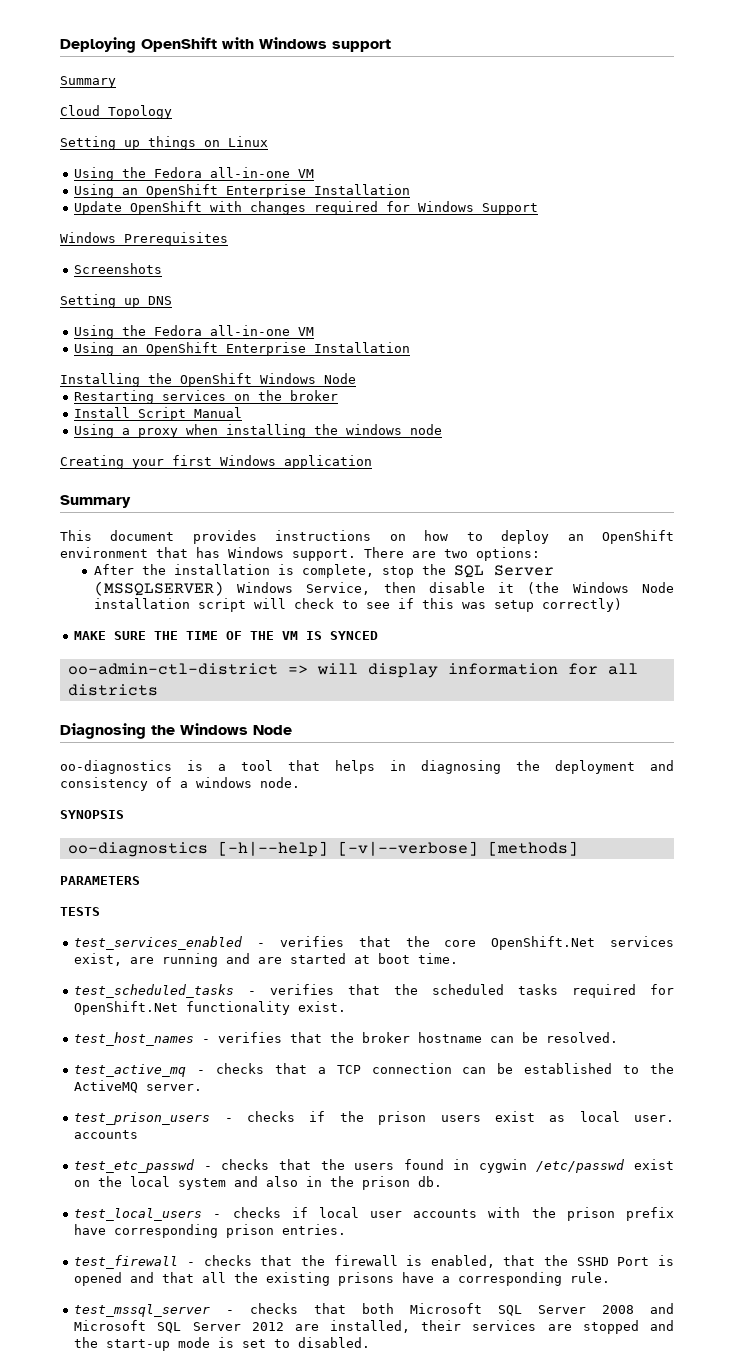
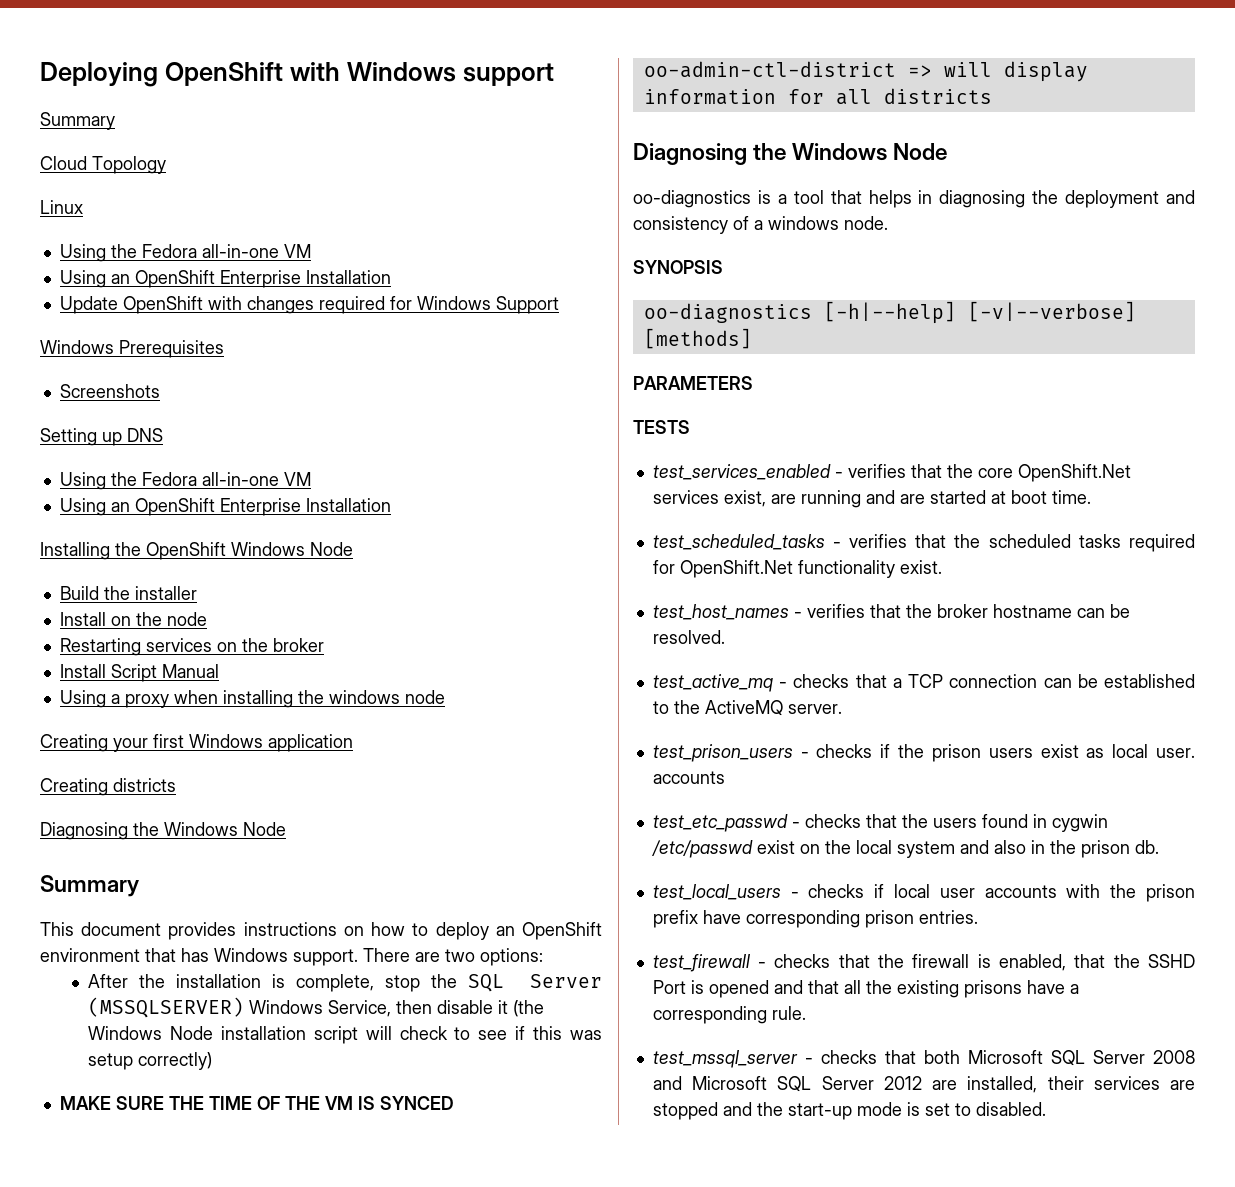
[60,136,220,150] Setting up things on -> (166, 165) none
(356, 378) none -> [59,586,197,600] [59,612,207,626] // Build the installer // Install on the node
(372, 462) none -> [40,778,176,796] [40,822,286,840] // Creating districts // Diagnosing the Windows Node

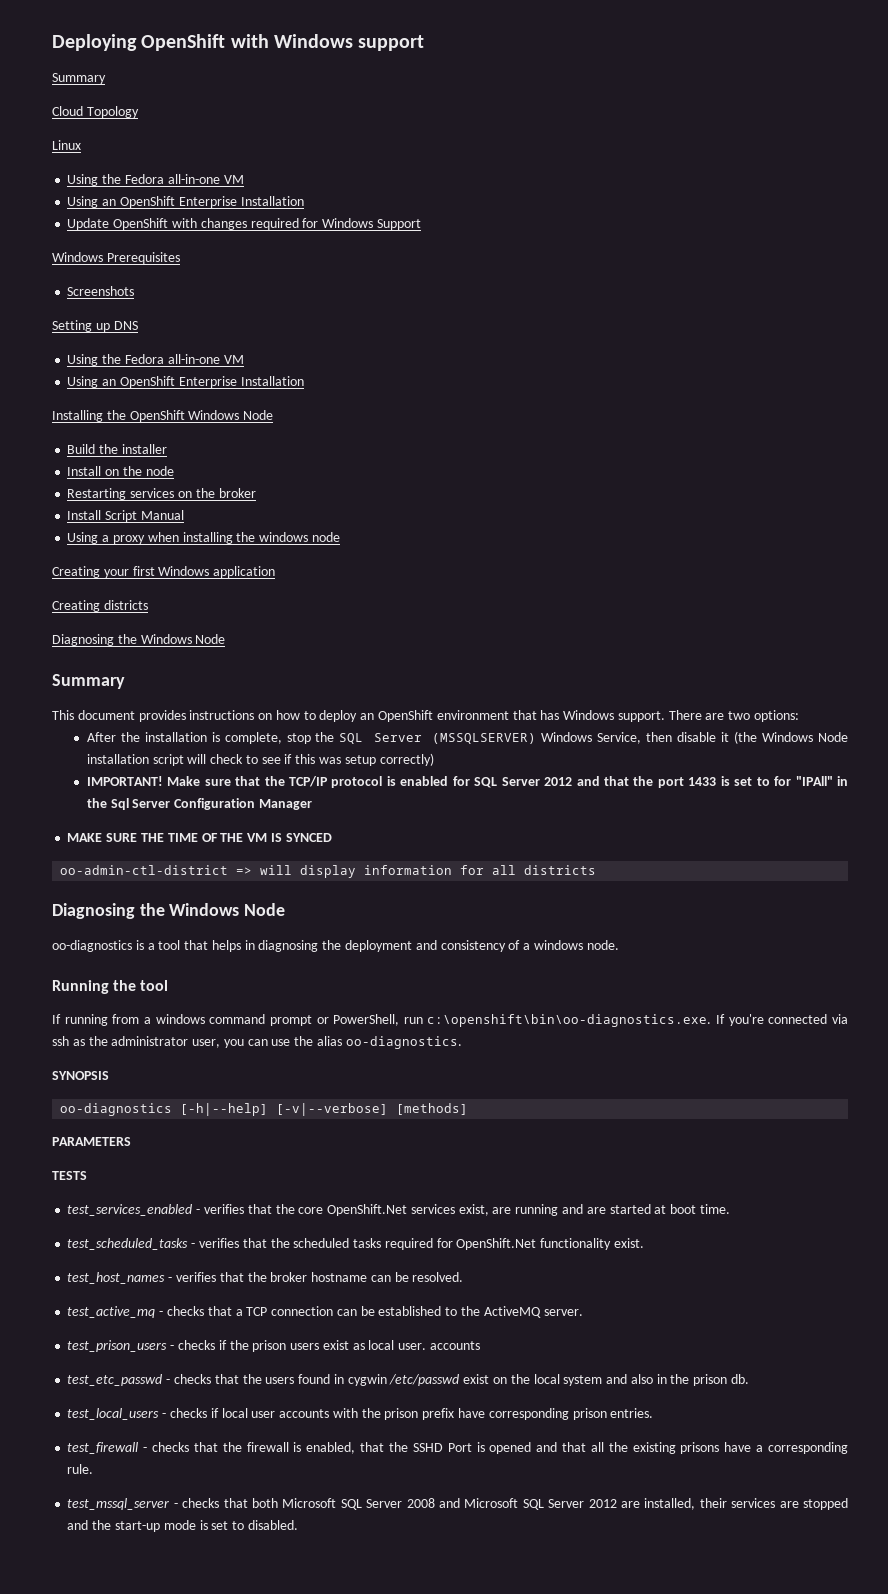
(212, 1061) none -> [86,776,849,788] [86,798,312,810] // IMPORTANT! Make sure that the TCP/IP protocol is enabled for SQL Server 2012 and that the port 1433 is set to for "IPAll" in the Sql Server Configuration Manager
(888, 223) none -> [52,980,169,994] [52,1014,848,1027] [52,1036,462,1049] // Running the tool // If running from a windows command prompt or PowerShell, run c:\openshift\bin\oo-diagnostics.exe. If you're connected via ssh as the administrator user, you can use the alias oo-diagnostics.

